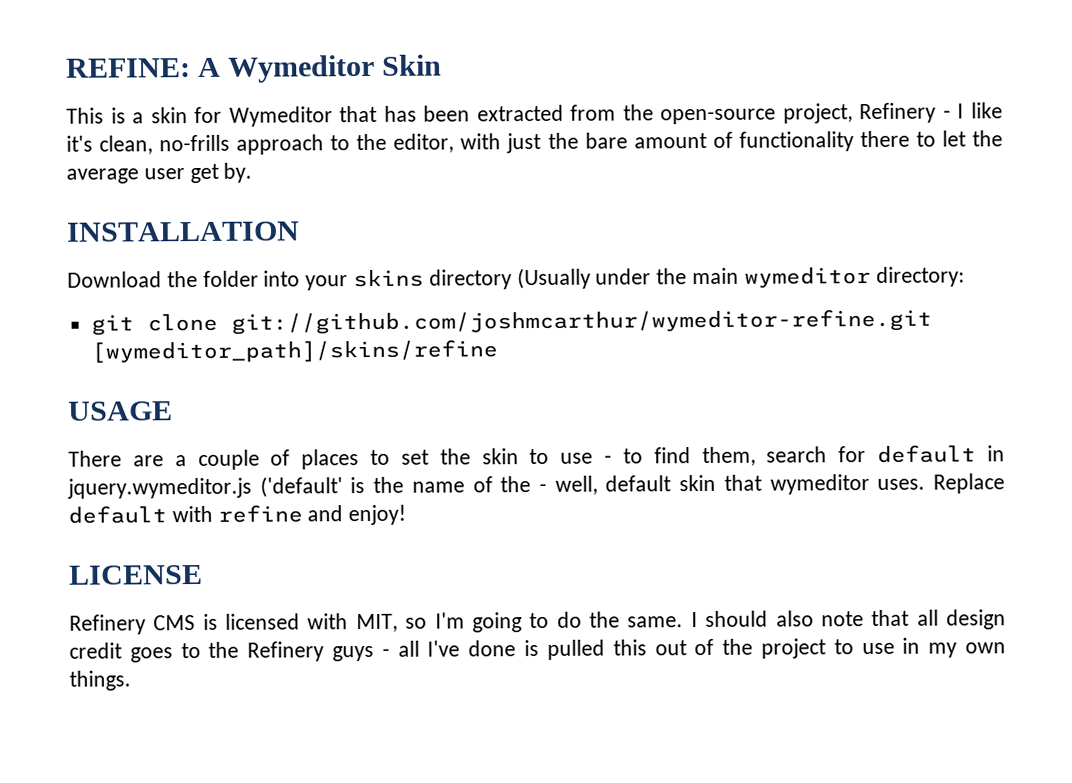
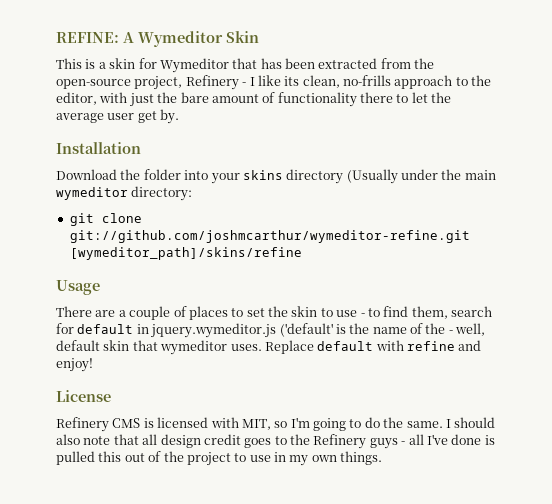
[66,135,93,152] it's -> [284,76,300,86] its
[66,221,300,242] INSTALLATION -> [56,142,141,154] Installation
[68,401,173,421] USAGE -> [56,280,100,295] Usage
[69,564,203,585] LICENSE -> [56,390,111,402] License

